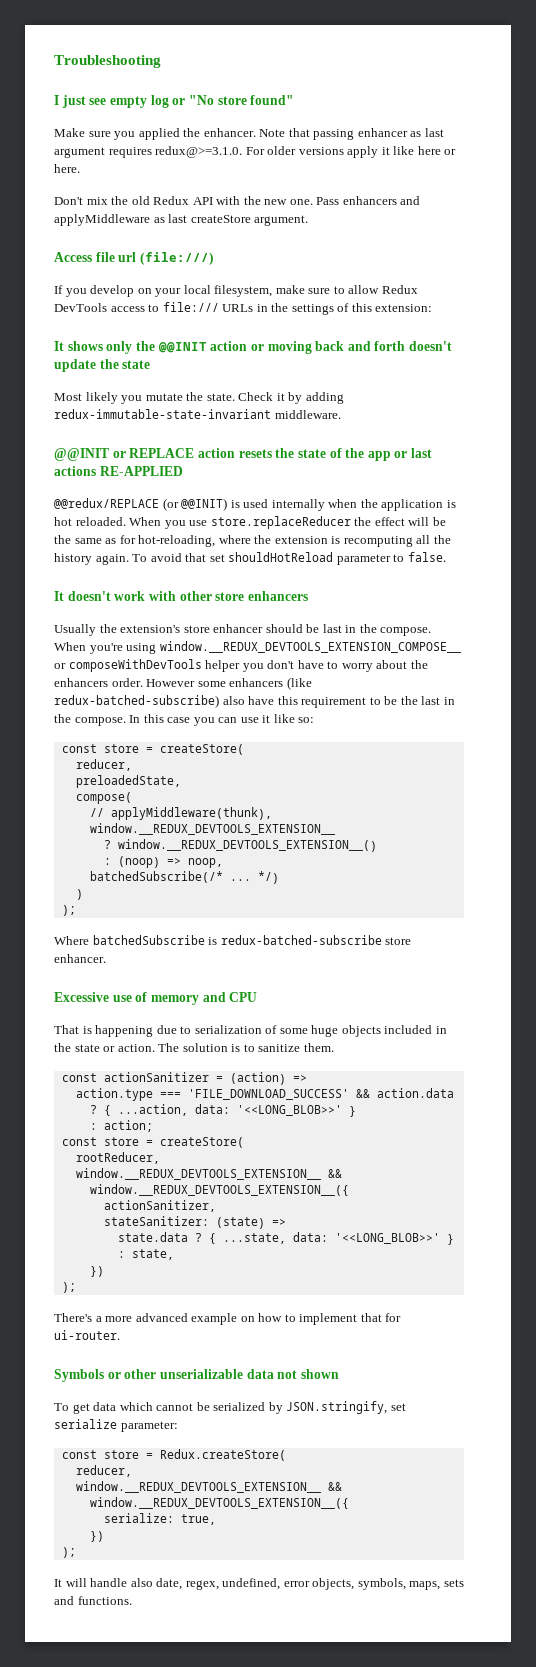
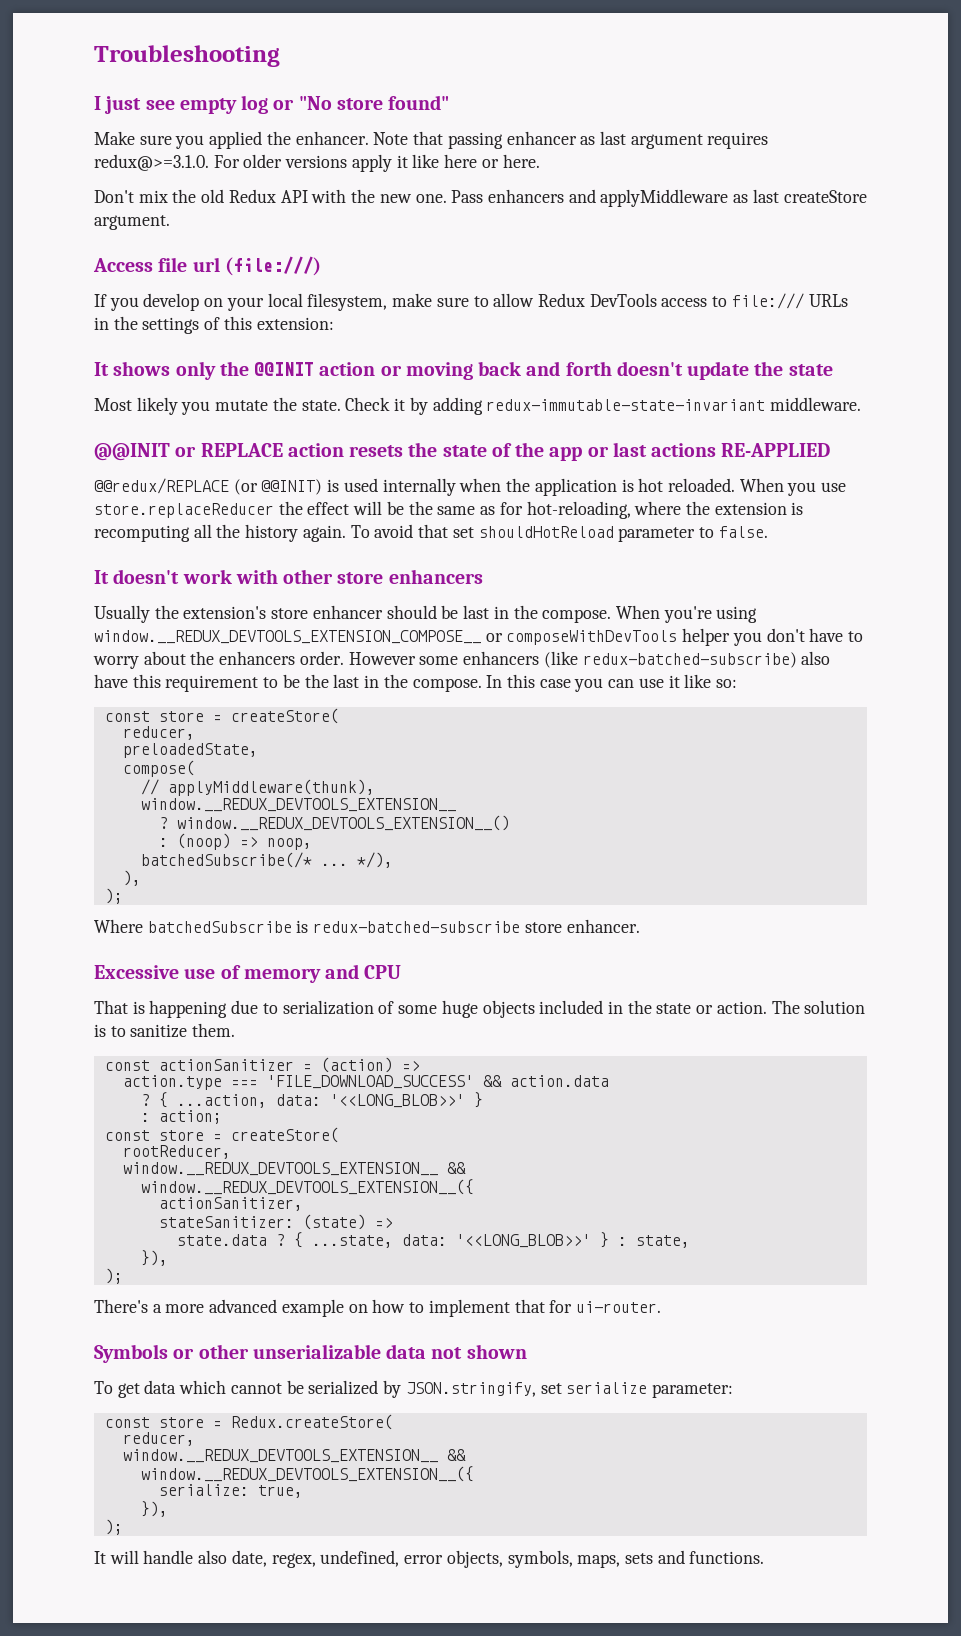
[257,871,279,884] [75,889,83,900] */) // ) -> [356,852,393,868] [122,870,141,886] */), // ),
[89,1266,104,1277] }) -> [140,1250,168,1266] }),
[89,1531,104,1542] }) -> [140,1501,168,1517] }),

